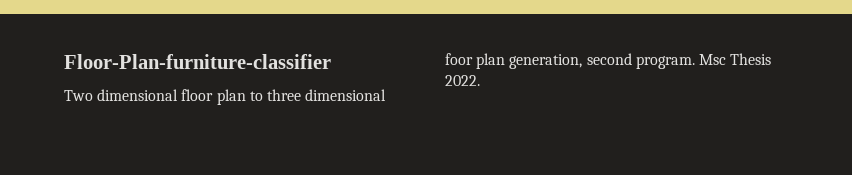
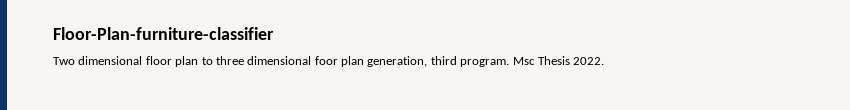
[586,53,632,65] second -> [430,56,457,65] third

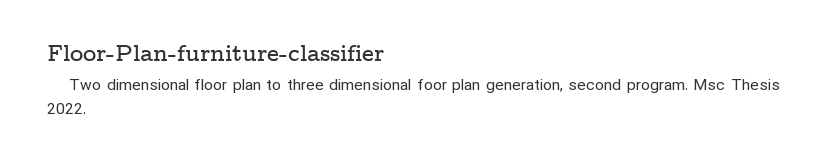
[430,56,457,65] third -> [568,79,622,90] second

